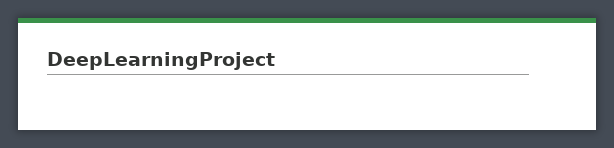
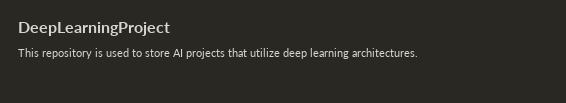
(275, 61) none -> [18,48,418,59] // This repository is used to store AI projects that utilize deep learning architectures.

